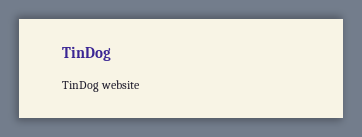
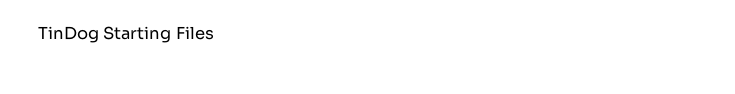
[62,46,111,61] [62,80,141,92] TinDog // TinDog website -> [38,26,214,43] TinDog Starting Files

